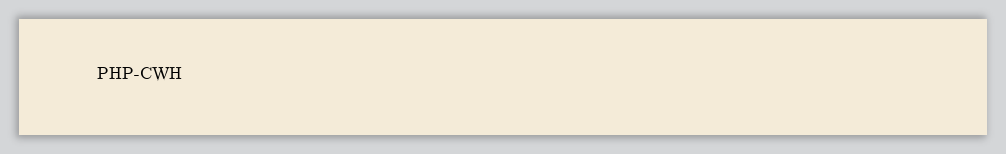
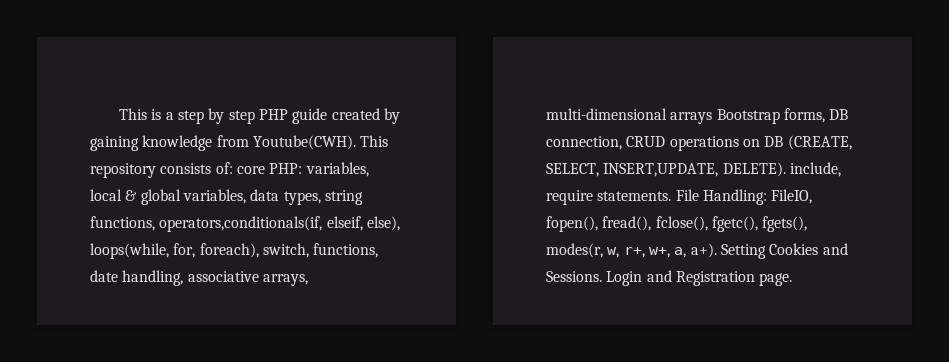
[97,67,182,82] PHP-CWH -> [119,108,400,124] [90,135,389,151] [90,162,369,178] [90,189,363,205] [90,216,400,232] [90,243,379,259] [90,270,308,286] [546,108,849,124] [546,135,852,151] [546,162,841,177] [546,189,813,205] [546,216,808,232] [546,243,848,259] [546,270,793,286] This is a step by step PHP guide created by gaining knowledge from Youtube(CWH). This repository consists of: core PHP: variables, local & global variables, data types, string functions, operators,conditionals(if, elseif, else), loops(while, for, foreach), switch, functions, date handling, associative arrays, multi-dimensional arrays Bootstrap forms, DB connection, CRUD operations on DB (CREATE, SELECT, INSERT,UPDATE, DELETE). include, require statements. File Handling: FileIO, fopen(), fread(), fclose(), fgetc(), fgets(), modes(r, w, r+, w+, a, a+). Setting Cookies and Sessions. Login and Registration page.

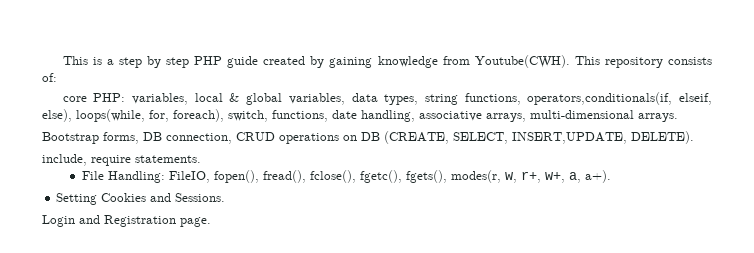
(233, 168) none -> (57, 77) //
[670,112,713,124] arrays -> [638,113,678,122] arrays. //
(786, 169) none -> (694, 137) //
(672, 196) none -> (201, 159) //
(717, 250) none -> (612, 176) //
(602, 276) none -> (226, 197) //

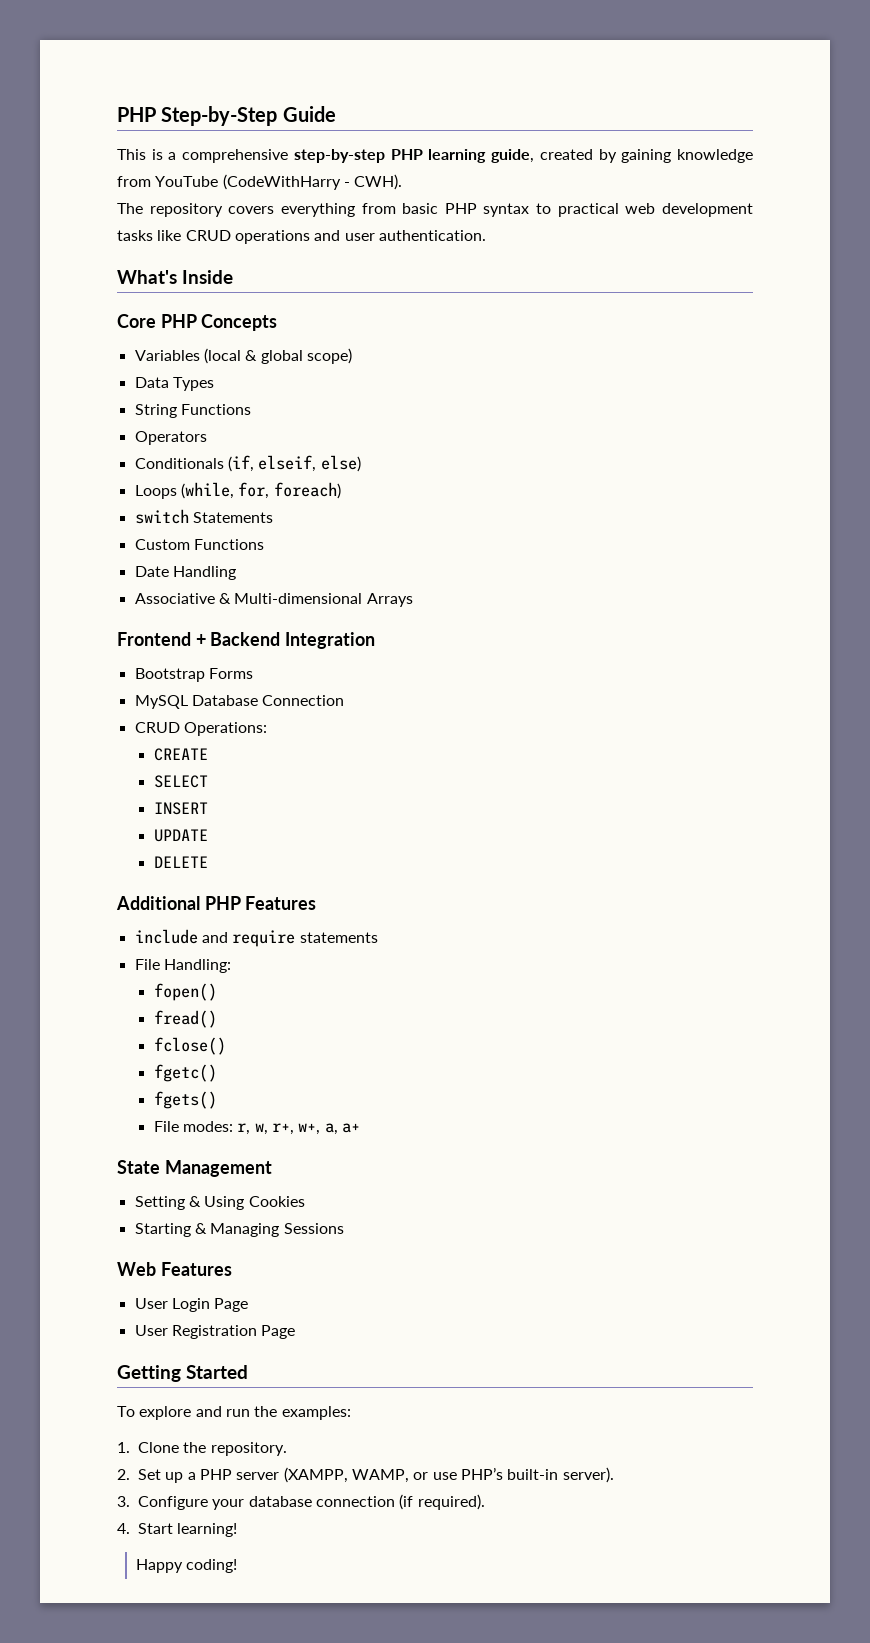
[62,56,259,68] This is a step by step PHP guide -> [117,106,336,126] [117,149,535,163] PHP Step-by-Step Guide // This is a comprehensive step-by-step PHP learning guide,
[474,55,713,68] [42,73,57,82] [62,92,712,105] [42,109,678,122] [42,131,694,144] [42,154,201,166] [82,170,502,183] Youtube(CWH). This repository consists of: // core PHP: variables, local & global variables, data types, string functions, operators,conditionals(if, elseif, else), loops(while, for, foreach), switch, functions, date handling, associative arrays, multi-dimensional arrays. // Bootstrap forms, DB connection, CRUD operations on DB (CREATE, SELECT, INSERT,UPDATE, DELETE). // include, require statements. // File Handling: FileIO, fopen(), fread(), fclose(), fgetc(), fgets(), modes(r, -> [155,174,403,190] [117,203,753,217] [117,230,486,244] [117,270,233,284] [117,314,278,331] [134,348,352,364] [134,377,214,391] [134,404,251,418] [134,431,207,445] [134,455,361,472] [134,482,341,499] [134,509,273,524] [134,539,264,550] [134,566,236,580] [134,593,413,607] [117,632,376,649] [134,668,253,682] [134,695,345,709] [134,722,267,736] [153,748,208,761] [153,775,208,788] [153,802,208,815] [153,829,208,842] [153,856,208,868] [116,896,317,910] [134,929,378,947] [134,959,231,973] [153,983,217,1001] [153,1010,217,1028] [153,1037,226,1055] [153,1064,217,1082] [153,1091,217,1109] [153,1121,251,1135] YouTube (CodeWithHarry - CWH). // The repository covers everything from basic PHP syntax to practical web development tasks like CRUD operations and user authentication. // What's Inside // Core PHP Concepts // Variables (local & global scope) // Data Types // String Functions // Operators // Conditionals (if, elseif, else) // Loops (while, for, foreach) // switch Statements // Custom Functions // Date Handling // Associative & Multi-dimensional Arrays // Frontend + Backend Integration // Bootstrap Forms // MySQL Database Connection // CRUD Operations: // CREATE // SELECT // INSERT // UPDATE // DELETE // Additional PHP Features // include and require statements // File Handling: // fopen() // fread() // fclose() // fgetc() // fgets() // File modes: r,
[585,170,612,183] a+). -> [341,1123,360,1133] [117,1160,272,1177] a+ // State Management
(98, 199) none -> [188,1196,245,1210] & Using
[150,193,226,202] [42,215,211,227] and Sessions. // Login and Registration page. -> [134,1223,344,1237] [117,1262,232,1276] [134,1298,249,1312] [134,1325,296,1339] [117,1365,248,1382] [117,1406,351,1420] [117,1442,287,1456] [117,1467,614,1483] [117,1494,485,1510] [117,1523,238,1537] [136,1559,238,1573] // Starting & Managing Sessions // Web Features // User Login Page // User Registration Page // Getting Started // To explore and run the examples: // 1. Clone the repository. // 2. Set up a PHP server (XAMPP, WAMP, or use PHP’s built-in server). // 3. Configure your database connection (if required). // 4. Start learning! // Happy coding!

